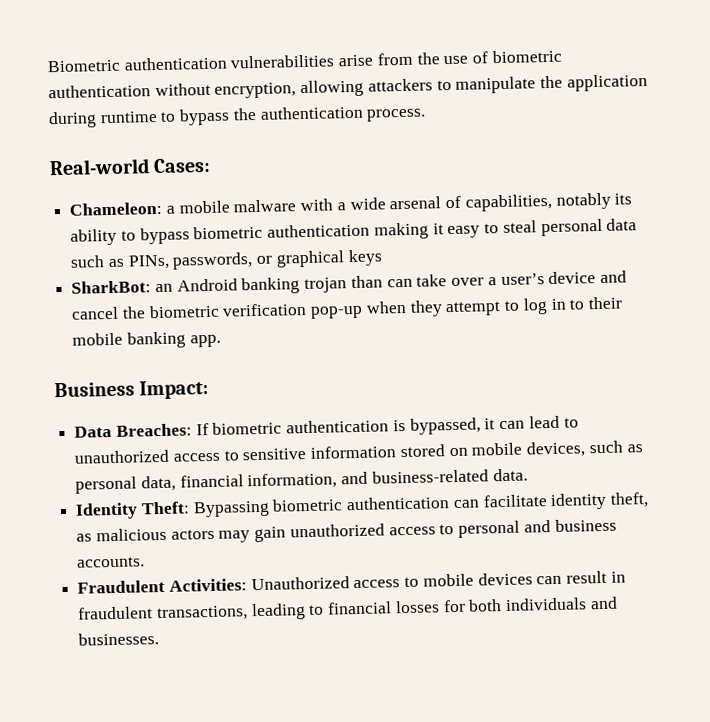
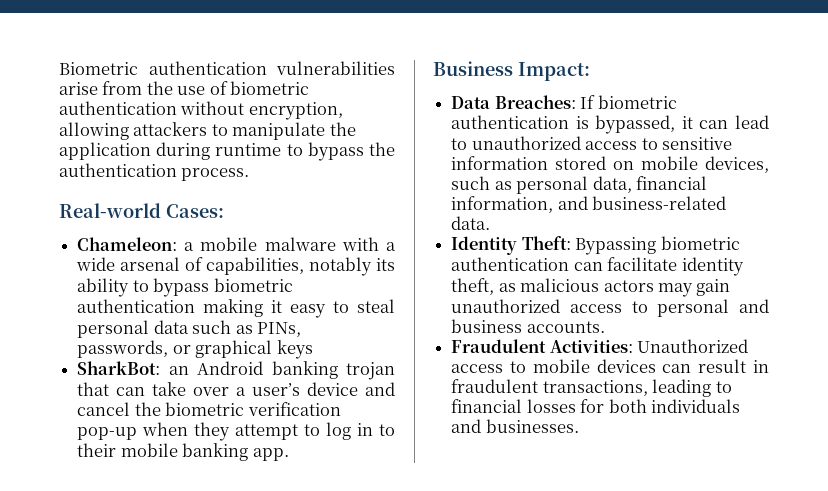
[350,275,383,289] than -> [77,382,110,396] that

